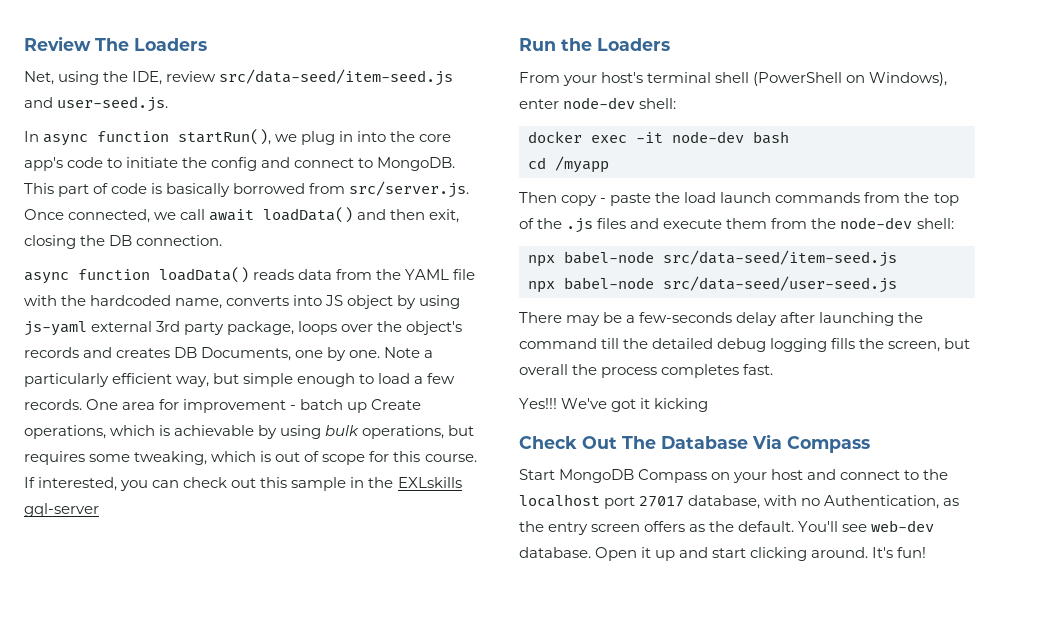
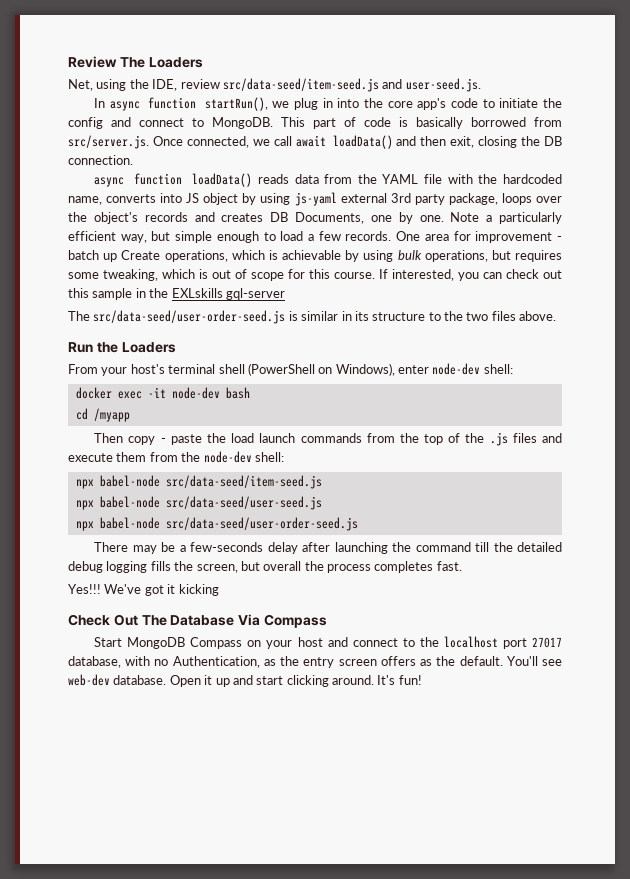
(99, 510) none -> [68,310,557,324] // The src/data-seed/user-order-seed.js is similar in its structure to the two files above.
(897, 284) none -> [75,517,358,531] // npx babel-node src/data-seed/user-order-seed.js

